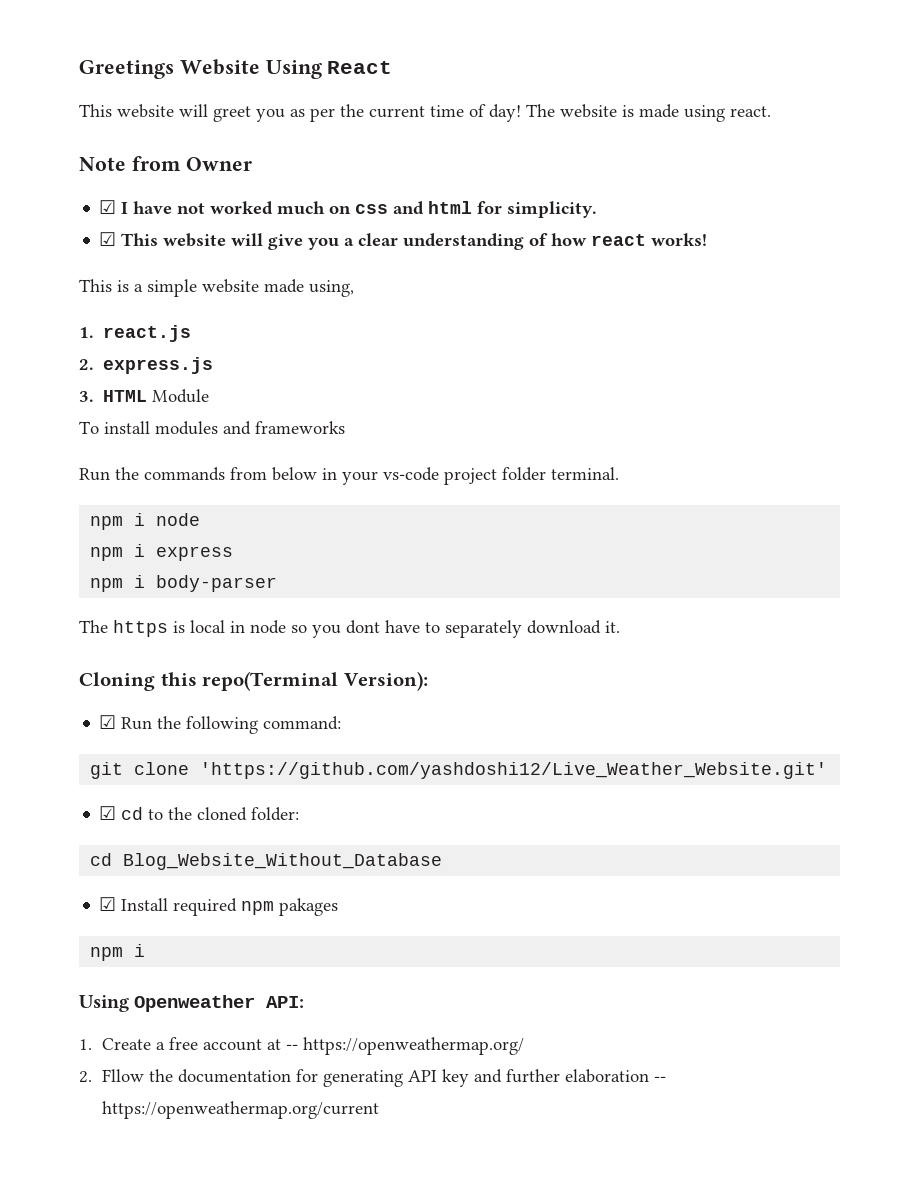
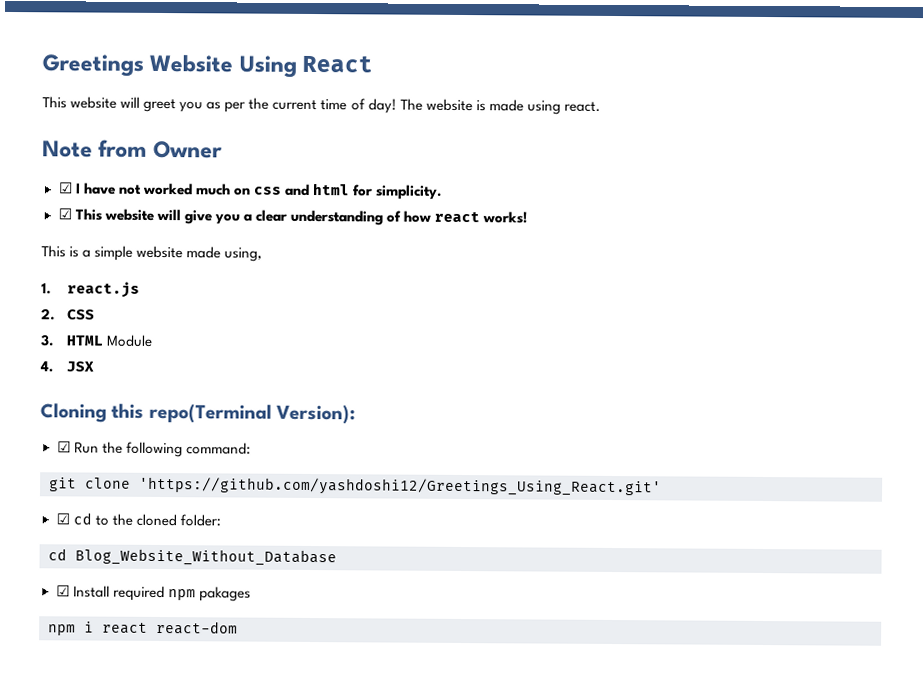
[103,357,214,374] express.js -> [67,309,96,320] CSS
[79,421,345,435] [79,467,619,485] [90,513,201,530] [90,544,234,561] [90,575,278,592] [79,620,620,638] To install modules and frameworks // Run the commands from below in your vs-code project folder terminal. // npm i node // npm i express // npm i body-parser // The https is local in node so you dont have to separately download it. -> [40,361,95,373] 4. JSX
[200,762,828,779] 'https://github.com/yashdoshi12/Live_Weather_Website.git' -> [139,476,662,497] 'https://github.com/yashdoshi12/Greetings_Using_React.git'
[79,995,305,1012] [79,1037,524,1055] [79,1069,666,1087] [101,1101,379,1119] // Using Openweather API: // 1. Create a free account at -- https://openweathermap.org/ // 2. Fllow the documentation for generating API key and further elaboration -- https://openweathermap.org/current -> [102,620,238,635] react react-dom

